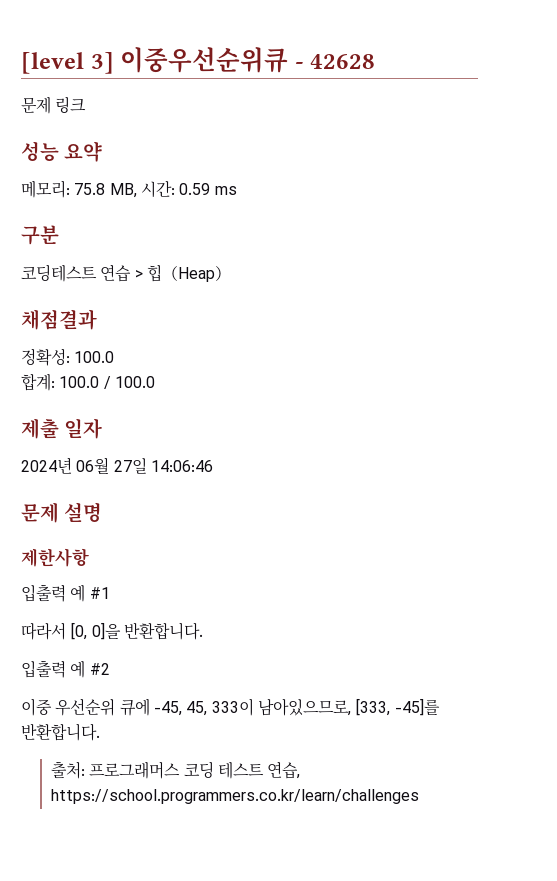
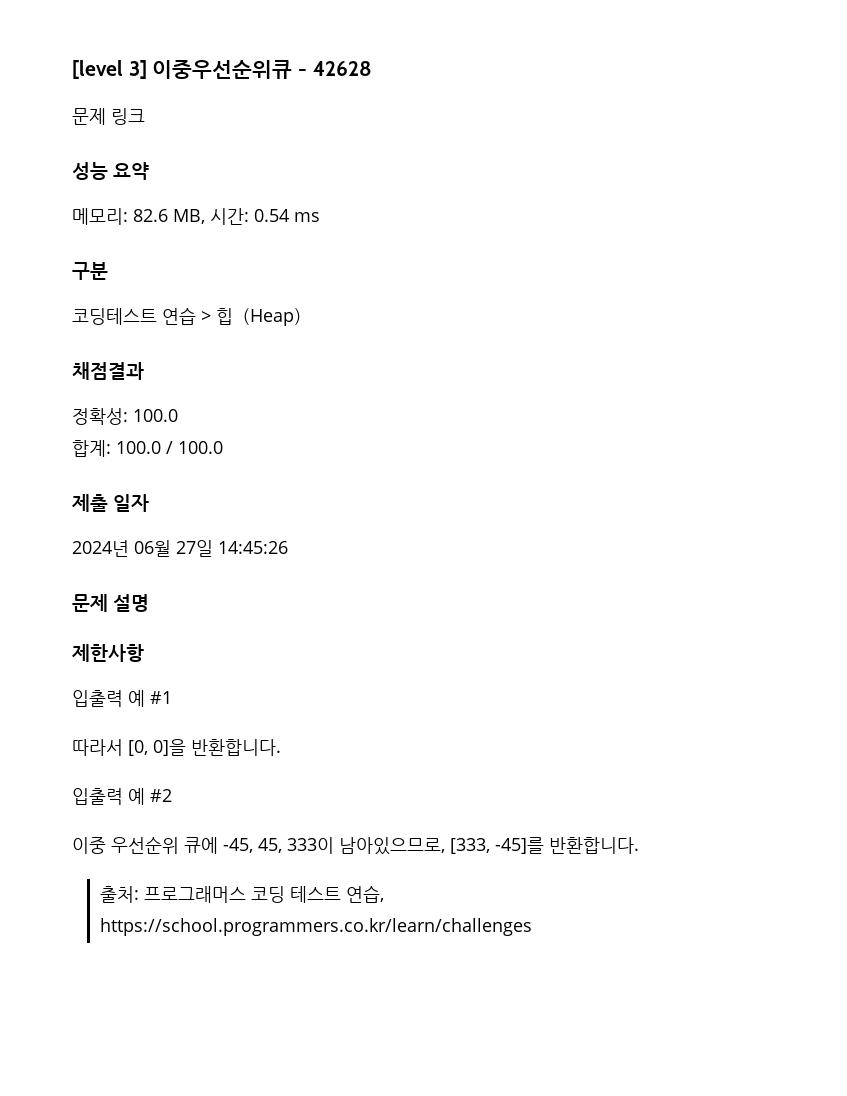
[74,183,106,195] 75.8 -> [133,209,168,222] 82.6
[179,183,211,195] 0.59 -> [253,209,289,222] 0.54
[150,460,213,472] 14:06:46 -> [218,541,288,554] 14:45:26

